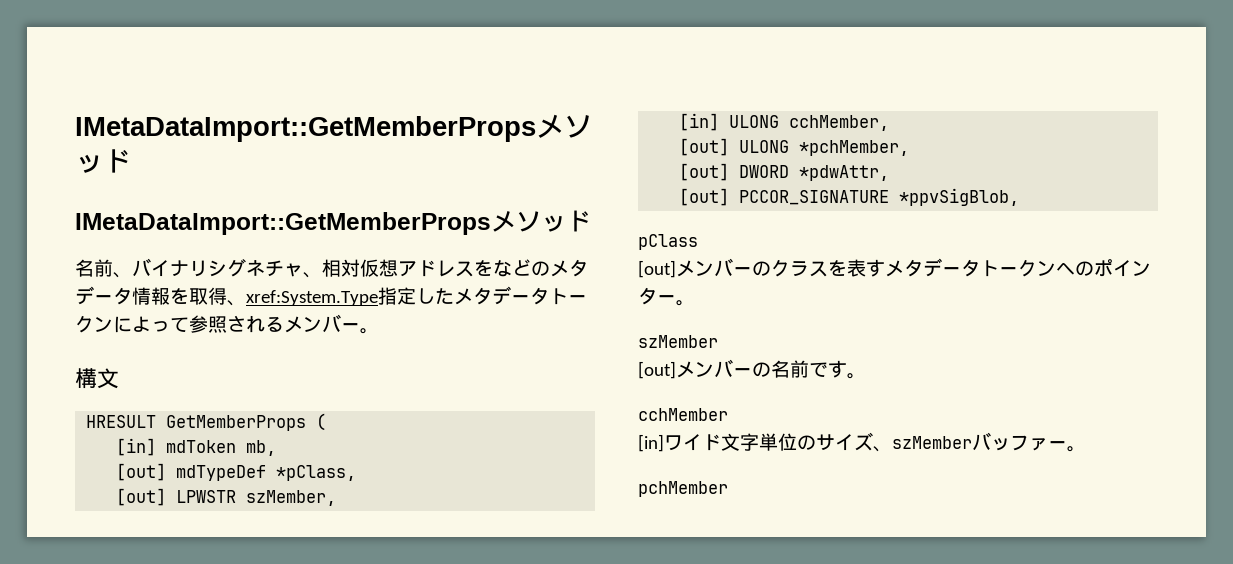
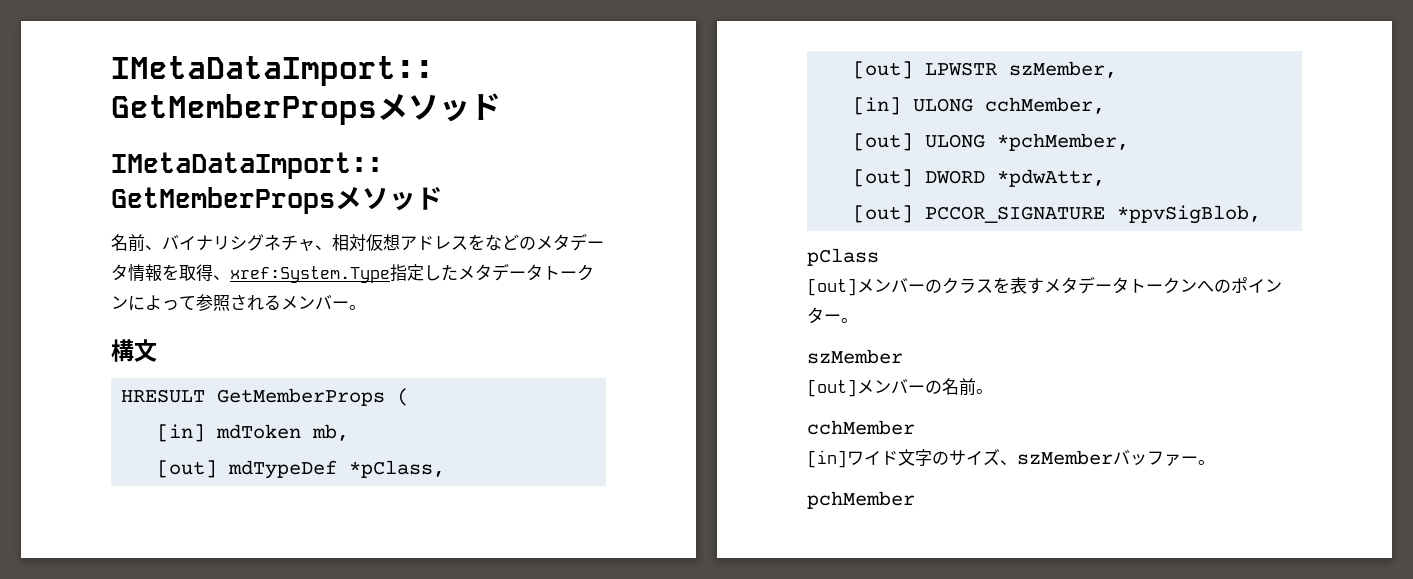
[809,360,847,378] です -> (976, 387) none
[759,433,797,451] 単位 -> (932, 457) none

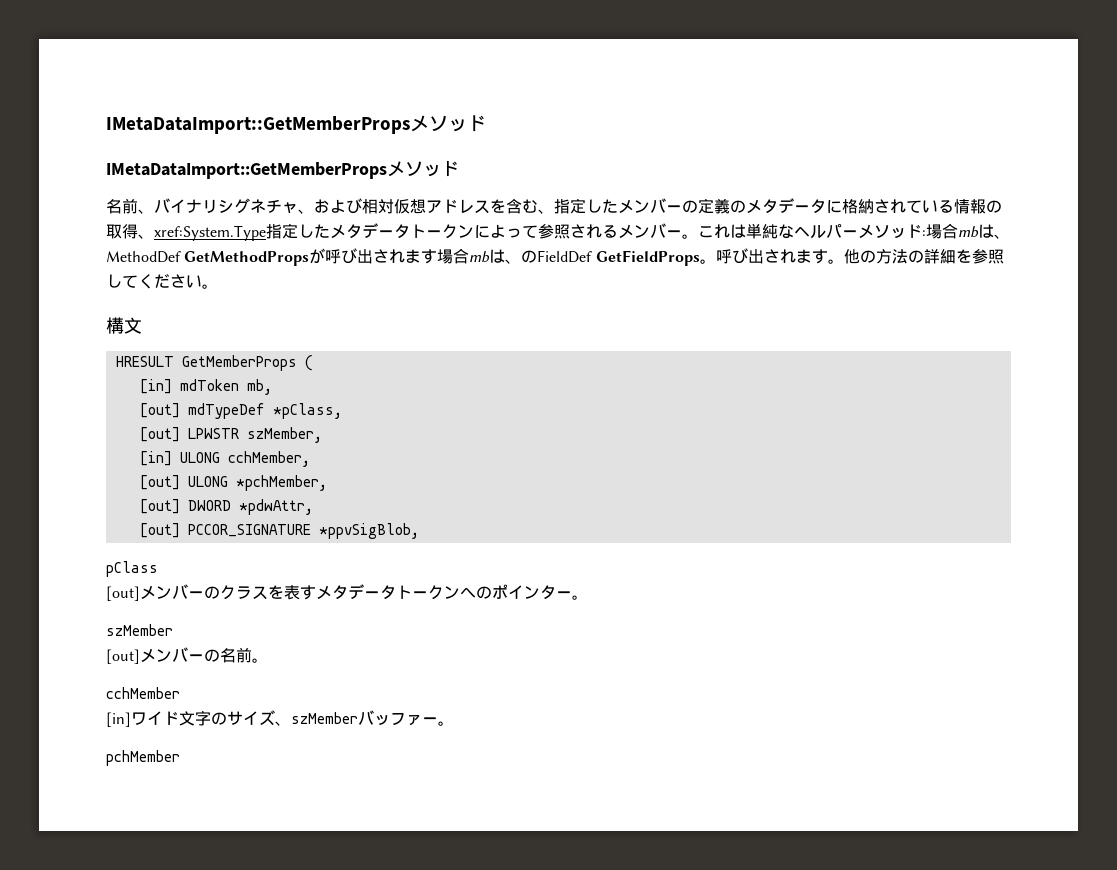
(332, 247) none -> [314,198,362,214] および
[485,233,604,251] [111,264,179,282] などのメタデータ情報を -> [506,198,1002,214] 含む、指定したメンバーの定義のメタデータに格納されている情報の
(366, 307) none -> [698,223,1010,239] [106,248,1004,266] [106,274,218,289] これは単純なヘルパーメソッド:場合mbは、MethodDef GetMethodPropsが呼び出されます場合mbは、のFieldDef GetFieldProps。呼び出されます。他の方法の詳細を参照してください。

